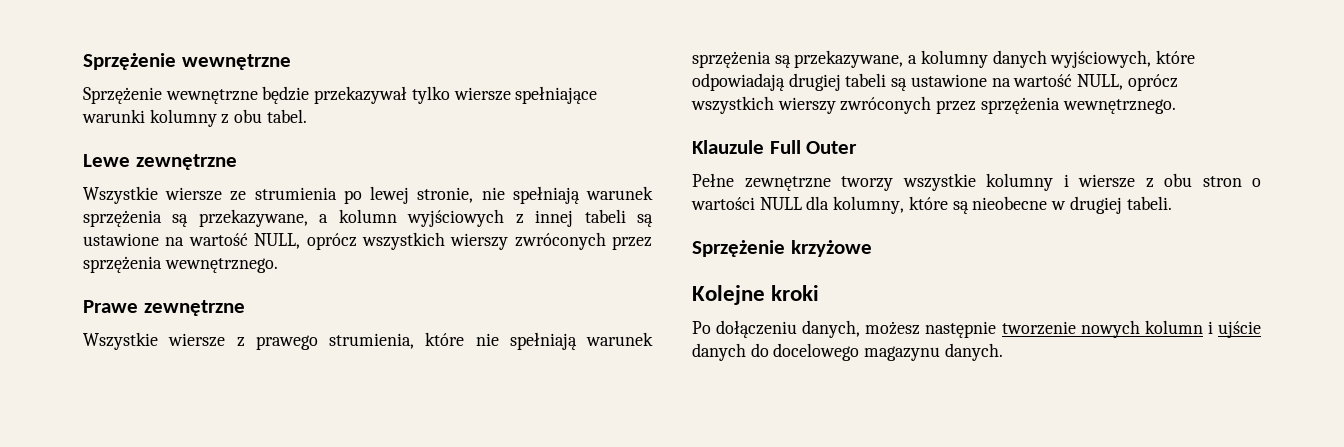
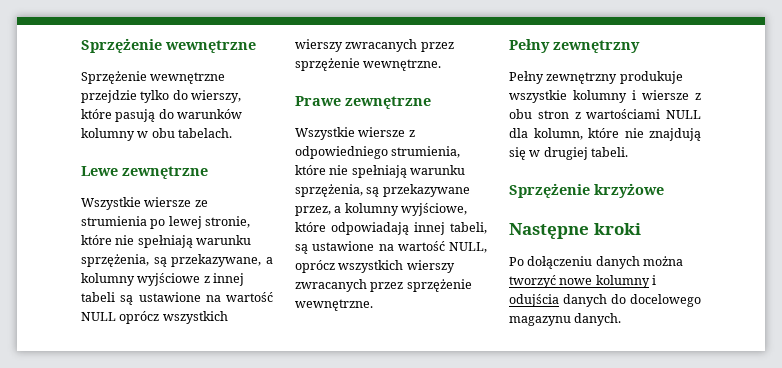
[262,86,598,104] [82,109,307,127] będzie przekazywał tylko wiersze spełniające warunki kolumny z obu tabel. -> [81,90,242,103] [81,109,243,122] [81,128,233,141] przejdzie tylko do wierszy, które pasują do warunków kolumny w obu tabelach.
[481,186,653,204] [83,209,505,227] nie spełniają warunek sprzężenia są przekazywane, a kolumn wyjściowych -> [81,235,252,248] [81,254,273,267] [81,273,201,286] które nie spełniają warunku sprzężenia, są przekazywane, a kolumny wyjściowe
[254,232,652,250] [83,256,278,273] [83,300,245,316] [83,332,653,350] [692,50,1196,68] [692,73,1178,91] [691,96,1176,114] [692,140,858,154] [692,173,893,191] NULL, oprócz wszystkich wierszy zwróconych przez sprzężenia wewnętrznego. // Prawe zewnętrzne // Wszystkie wiersze z prawego strumienia, które nie spełniają warunek sprzężenia są przekazywane, a kolumny danych wyjściowych, które odpowiadają drugiej tabeli są ustawione na wartość NULL, oprócz wszystkich wierszy zwróconych przez sprzężenia wewnętrznego. // Klauzule Full Outer // Pełne zewnętrzne tworzy -> [81,311,228,324] [295,39,454,52] [295,58,442,71] [295,96,431,109] [295,127,415,140] [295,146,461,159] [295,165,466,178] [295,184,470,197] [295,203,468,216] [295,222,487,235] [295,241,487,254] [295,260,455,273] [295,279,472,292] [295,299,373,311] [509,39,640,53] [509,71,683,84] NULL oprócz wszystkich wierszy zwracanych przez sprzężenie wewnętrzne. // Prawe zewnętrzne // Wszystkie wiersze z odpowiedniego strumienia, które nie spełniają warunku sprzężenia, są przekazywane przez, a kolumny wyjściowe, które odpowiadają innej tabeli, są ustawione na wartość NULL, oprócz wszystkich wierszy zwracanych przez sprzężenie wewnętrzne. // Pełny zewnętrzny // Pełny zewnętrzny produkuje
[1252,178,1261,187] [691,196,1048,214] o wartości NULL dla kolumny, które są nieobecne -> [574,109,701,119] [509,128,701,141] [509,147,526,160] z wartościami NULL dla kolumn, które nie znajdują się
[692,285,765,305] Kolejne -> [509,223,589,239] Następne
[802,320,1261,338] danych, możesz następnie tworzenie nowych kolumn i ujście -> [595,256,684,269] [509,275,657,288] [509,294,559,307] danych można tworzyć nowe kolumny i odujścia

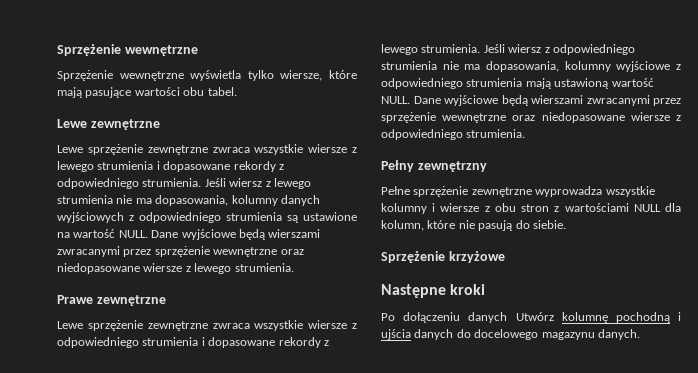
[81,90,242,103] [81,109,243,122] [81,128,233,141] [81,166,208,179] [81,197,208,210] [81,216,251,229] [81,235,252,248] [81,254,273,267] [81,273,245,286] [81,292,273,305] [81,311,228,324] [295,39,454,52] [295,58,442,71] [295,96,431,109] [295,127,415,140] [295,146,461,159] [295,165,466,178] [295,184,470,197] [295,203,468,216] [295,222,487,235] [295,241,487,254] [295,260,455,273] [295,279,472,292] [295,299,373,311] [509,39,640,53] [509,71,683,84] przejdzie tylko do wierszy, które pasują do warunków kolumny w obu tabelach. // Lewe zewnętrzne // Wszystkie wiersze ze strumienia po lewej stronie, które nie spełniają warunku sprzężenia, są przekazywane, a kolumny wyjściowe z innej tabeli są ustawione na wartość NULL oprócz wszystkich wierszy zwracanych przez sprzężenie wewnętrzne. // Prawe zewnętrzne // Wszystkie wiersze z odpowiedniego strumienia, które nie spełniają warunku sprzężenia, są przekazywane przez, a kolumny wyjściowe, które odpowiadają innej tabeli, są ustawione na wartość NULL, oprócz wszystkich wierszy zwracanych przez sprzężenie wewnętrzne. // Pełny zewnętrzny // Pełny zewnętrzny produkuje -> [190,70,357,81] [57,87,237,98] [57,119,160,130] [57,144,357,155] [57,161,284,172] [57,178,311,189] [57,195,320,206] [57,212,357,223] [57,229,321,240] [57,246,304,257] [57,263,294,274] [57,295,166,306] [57,320,357,331] [57,337,329,348] [381,44,635,55] [381,61,681,72] [381,78,654,89] [381,95,681,106] [381,112,681,123] [381,129,526,140] [381,160,487,172] [381,186,603,197] wyświetla tylko wiersze, które mają pasujące wartości obu tabel. // Lewe zewnętrzne // Lewe sprzężenie zewnętrzne zwraca wszystkie wiersze z lewego strumienia i dopasowane rekordy z odpowiedniego strumienia. Jeśli wiersz z lewego strumienia nie ma dopasowania, kolumny danych wyjściowych z odpowiedniego strumienia są ustawione na wartość NULL. Dane wyjściowe będą wierszami zwracanymi przez sprzężenie wewnętrzne oraz niedopasowane wiersze z lewego strumienia. // Prawe zewnętrzne // Lewe sprzężenie zewnętrzne zwraca wszystkie wiersze z odpowiedniego strumienia i dopasowane rekordy z lewego strumienia. Jeśli wiersz z odpowiedniego strumienia nie ma dopasowania, kolumny wyjściowe z odpowiedniego strumienia mają ustawioną wartość NULL. Dane wyjściowe będą wierszami zwracanymi przez sprzężenie wewnętrzne oraz niedopasowane wiersze z odpowiedniego strumienia. // Pełny zewnętrzny // Pełne sprzężenie zewnętrzne wyprowadza
[649,128,701,141] [509,147,629,160] znajdują się w drugiej tabeli. -> [478,220,566,231] pasują do siebie.
[643,256,684,266] [509,275,657,288] [509,294,559,307] można tworzyć nowe kolumny i odujścia -> [515,312,681,323] [381,329,411,340] Utwórz kolumnę pochodną i ujścia

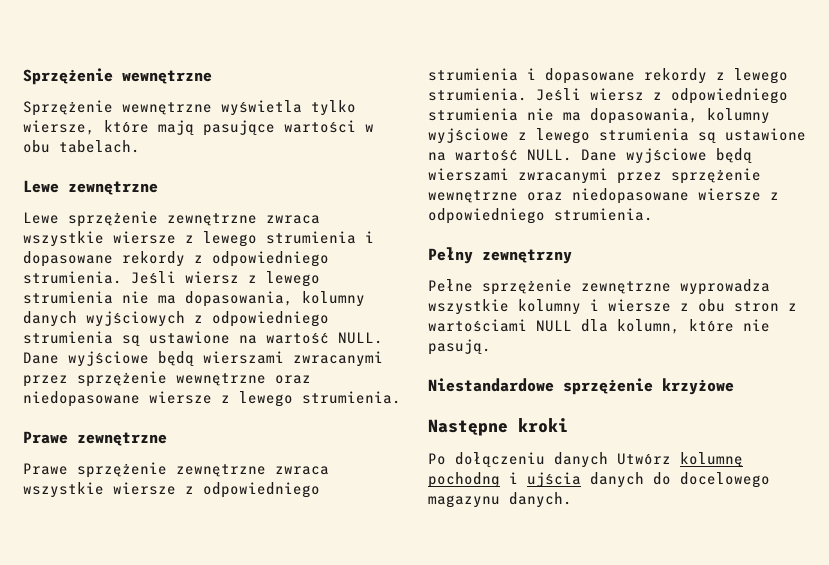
[183,87,237,96] obu tabel. -> [365,124,374,132] [23,140,140,153] w obu tabelach.
[57,321,83,329] Lewe -> [23,463,68,475] Prawe
[381,78,610,89] odpowiedniego strumienia mają ustawioną -> [536,128,806,144] [428,152,446,161] lewego strumienia są ustawione na
[478,220,566,231] [381,251,445,263] pasują do siebie. // Sprzężenie -> [428,339,491,355] [428,378,653,395] pasują. // Niestandardowe sprzężenie

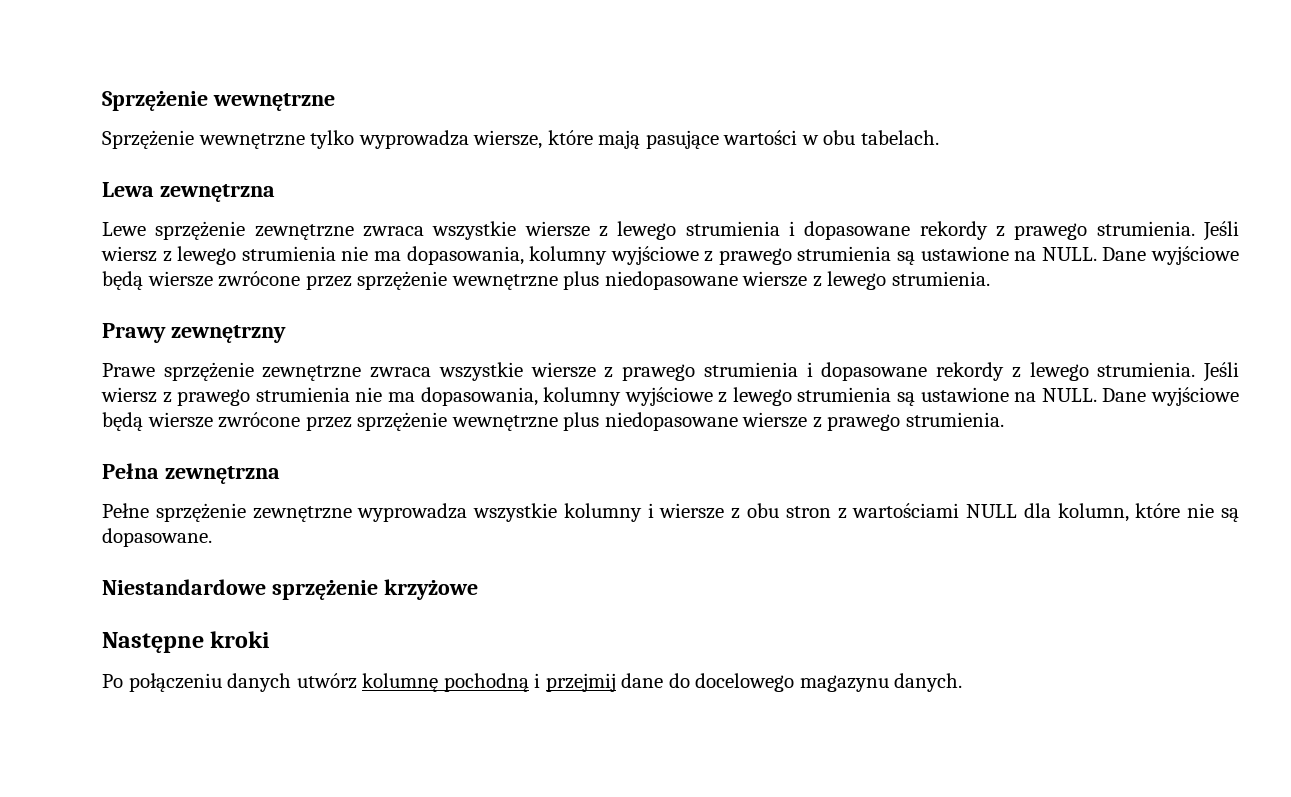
[221,100,356,116] wyświetla tylko -> [310,130,469,149] tylko wyprowadza
[23,180,158,195] Lewe zewnętrzne -> [102,182,275,202] Lewa zewnętrzna
[212,251,329,267] odpowiedniego -> [1014,223,1088,240] prawego
[23,311,329,327] [23,331,383,347] [23,351,383,367] [23,371,311,387] danych wyjściowych z odpowiedniego strumienia są ustawione na wartość NULL. Dane wyjściowe będą wierszami zwracanymi przez sprzężenie wewnętrzne oraz -> [610,246,1239,265] [102,271,600,290] wyjściowe z prawego strumienia są ustawione na NULL. Dane wyjściowe będą wiersze zwrócone przez sprzężenie wewnętrzne plus
[23,431,167,446] Prawe zewnętrzne -> [102,323,286,343] Prawy zewnętrzny
[203,482,320,498] odpowiedniego -> [622,364,696,381] prawego
[671,88,788,104] odpowiedniego -> [177,389,251,406] prawego
[455,148,752,164] [428,168,761,184] [428,188,779,204] [428,208,653,224] [428,247,572,264] wartość NULL. Dane wyjściowe będą wierszami zwracanymi przez sprzężenie wewnętrzne oraz niedopasowane wiersze z odpowiedniego strumienia. // Pełny zewnętrzny -> [1041,387,1239,406] [102,412,1004,431] [102,463,280,484] NULL. Dane wyjściowe będą wiersze zwrócone przez sprzężenie wewnętrzne plus niedopasowane wiersze z prawego strumienia. // Pełna zewnętrzna
[428,339,491,355] pasują. -> [1221,508,1240,522] [102,528,212,547] są dopasowane.
[455,452,671,468] dołączeniu danych Utwórz -> [128,673,357,692] połączeniu danych utwórz
[527,472,644,488] ujścia danych -> [545,673,664,692] przejmij dane

